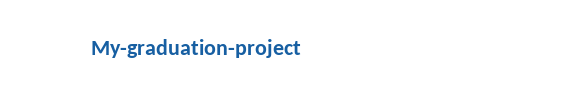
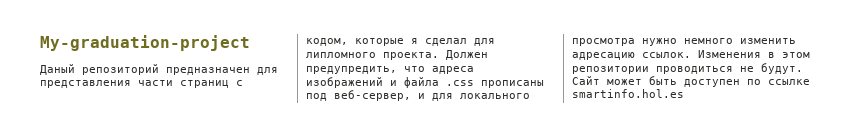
(301, 48) none -> [40,64,278,75] [40,80,243,88] [306,38,495,46] [306,50,488,60] [306,66,474,74] [306,77,544,88] [306,90,530,101] [572,38,796,46] [572,50,810,60] [572,63,803,74] [572,76,810,87] [572,89,684,98] // Даный репозиторий предназначен для представления части страниц с кодом, которые я сделал для липломного проекта. Должен предупредить, что адреса изображений и файла .css прописаны под веб-сервер, и для локального просмотра нужно немного изменить адресацию ссылок. Изменения в этом репозитории проводиться не будут. Сайт может быть доступен по ссылке smartinfo.hol.es

